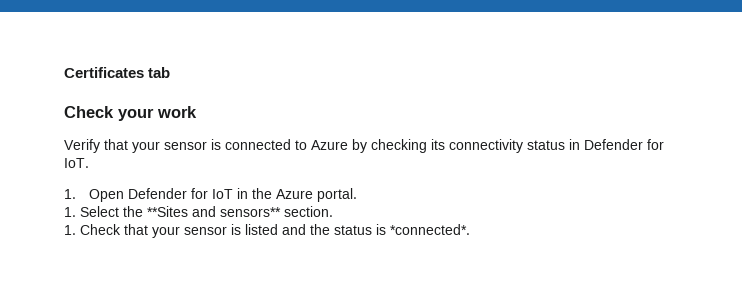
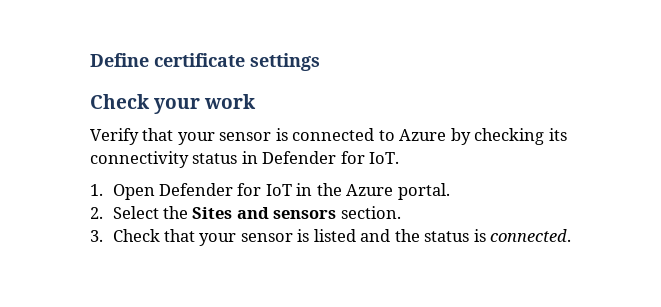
[64,67,171,78] Certificates tab -> [90,53,320,71] Define certificate settings
[64,207,76,217] 1. -> [90,207,103,219] 2.
[147,206,281,217] **Sites and sensors** -> [192,207,337,219] Sites and sensors
[64,225,76,235] 1. -> [90,230,103,242] 3.
[390,224,470,235] *connected*. -> [490,229,572,242] connected.

